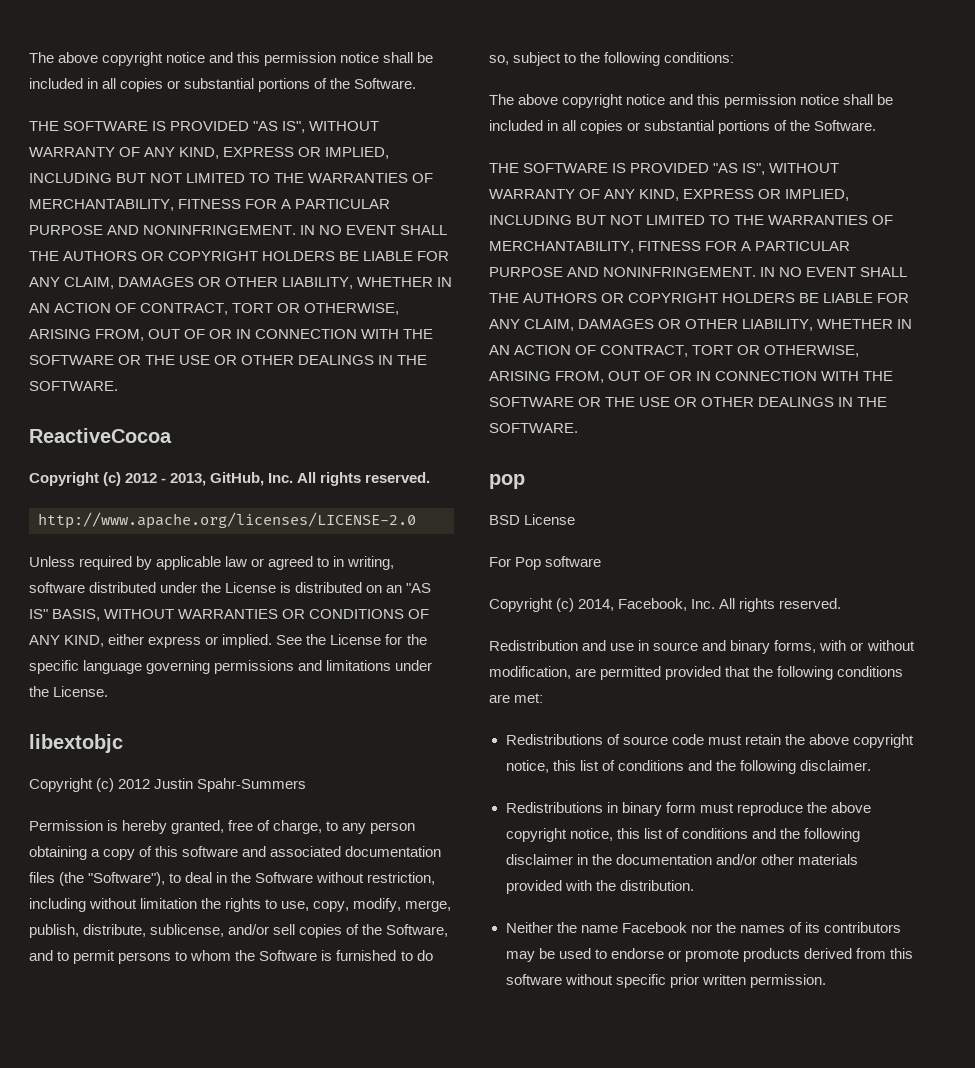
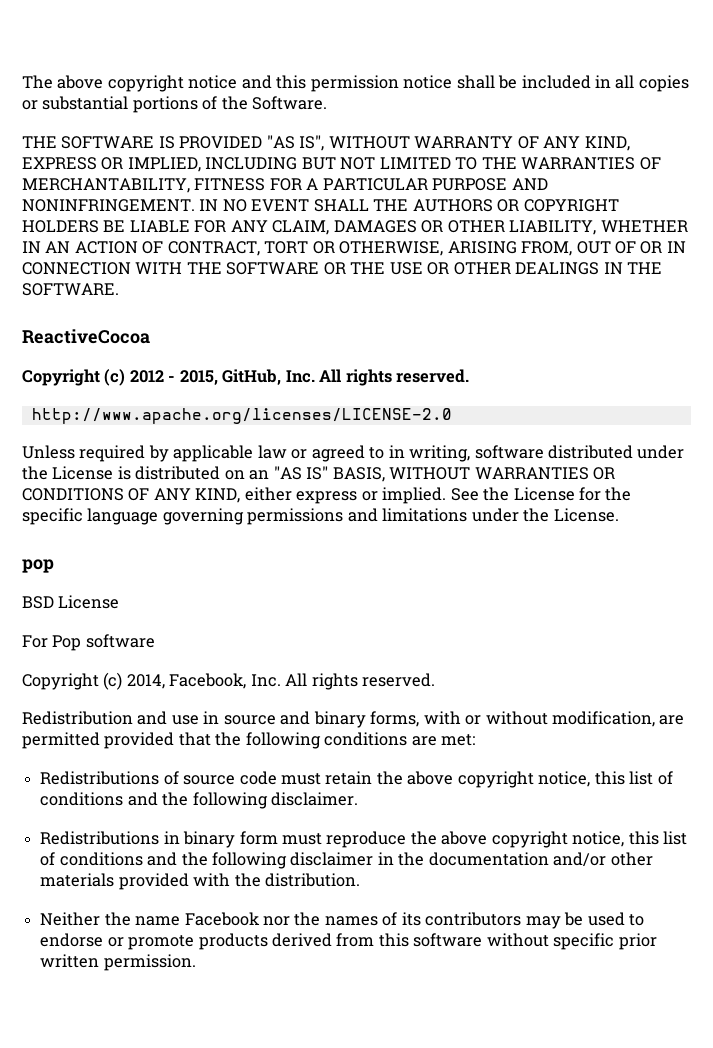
[170,473,207,486] 2013, -> [179,370,218,385] 2015,
[29,734,123,753] [29,778,307,792] [29,820,416,834] [29,846,442,860] [29,872,436,886] [29,898,452,912] [29,924,449,938] [29,950,433,964] [489,52,735,66] [489,94,894,108] [489,120,877,134] [489,163,840,175] [489,189,850,201] [489,215,894,225] [489,241,851,253] [489,267,908,277] [489,293,910,303] [489,319,913,331] [489,345,860,357] [489,371,894,383] [489,397,888,407] [489,423,578,433] // libextobjc // Copyright (c) 2012 Justin Spahr-Summers // Permission is hereby granted, free of charge, to any person obtaining a copy of this software and associated documentation files (the "Software"), to deal in the Software without restriction, including without limitation the rights to use, copy, modify, merge, publish, distribute, sublicense, and/or sell copies of the Software, and to permit persons to whom the Software is furnished to do so, subject to the following conditions: // The above copyright notice and this permission notice shall be included in all copies or substantial portions of the Software. // THE SOFTWARE IS PROVIDED "AS IS", WITHOUT WARRANTY OF ANY KIND, EXPRESS OR IMPLIED, INCLUDING BUT NOT LIMITED TO THE WARRANTIES OF MERCHANTABILITY, FITNESS FOR A PARTICULAR PURPOSE AND NONINFRINGEMENT. IN NO EVENT SHALL THE AUTHORS OR COPYRIGHT HOLDERS BE LIABLE FOR ANY CLAIM, DAMAGES OR OTHER LIABILITY, WHETHER IN AN ACTION OF CONTRACT, TORT OR OTHERWISE, ARISING FROM, OUT OF OR IN CONNECTION WITH THE SOFTWARE OR THE USE OR OTHER DEALINGS IN THE SOFTWARE. -> (619, 515) none

